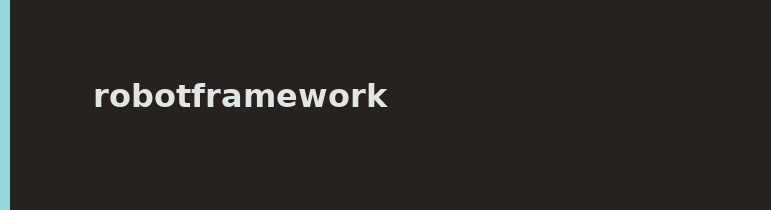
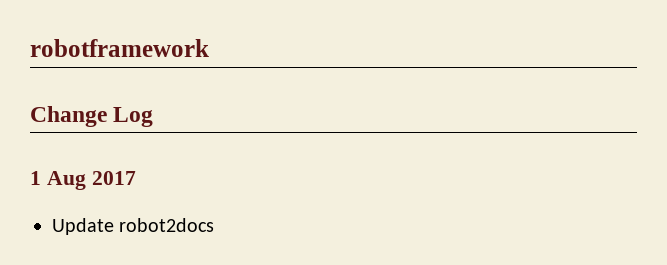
(388, 95) none -> [30,106,154,127] [30,171,136,190] [52,218,215,235] // Change Log // 1 Aug 2017 // Update robot2docs

